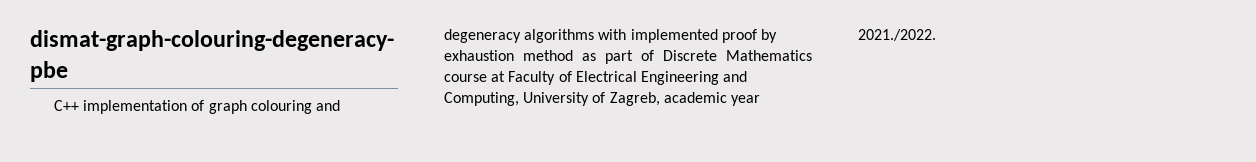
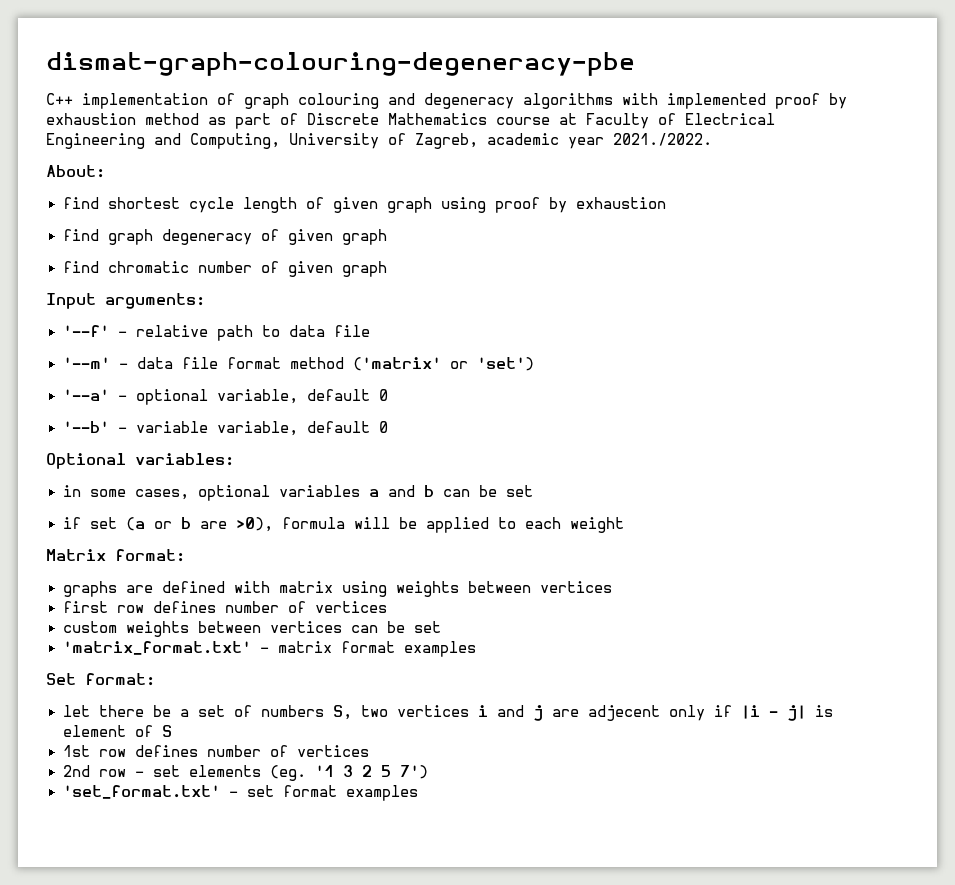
(936, 35) none -> [46,165,105,178] [62,197,666,213] [62,229,387,245] [62,261,387,277] [46,293,205,309] [62,325,370,341] [62,357,534,371] [62,389,388,405] [62,421,388,436] [46,453,234,469] [62,485,533,501] [62,517,624,533] [46,549,185,562] [62,581,612,597] [62,601,387,613] [62,621,441,637] [62,641,476,657] [46,673,155,686] [62,705,833,721] [62,725,172,737] [62,745,369,757] [62,765,428,781] [62,785,418,801] // About: // find shortest cycle length of given graph using proof by exhaustion // find graph degeneracy of given graph // find chromatic number of given graph // Input arguments: // '--f' - relative path to data file // '--m' - data file format method ('matrix' or 'set') // '--a' - optional variable, default 0 // '--b' - variable variable, default 0 // Optional variables: // in some cases, optional variables a and b can be set // if set (a or b are >0), formula will be applied to each weight // Matrix format: // graphs are defined with matrix using weights between vertices // first row defines number of vertices // custom weights between vertices can be set // 'matrix_format.txt' - matrix format examples // Set format: // let there be a set of numbers S, two vertices i and j are adjecent only if |i - j| is element of S // 1st row defines number of vertices // 2nd row - set elements (eg. '1 3 2 5 7') // 'set_format.txt' - set format examples

